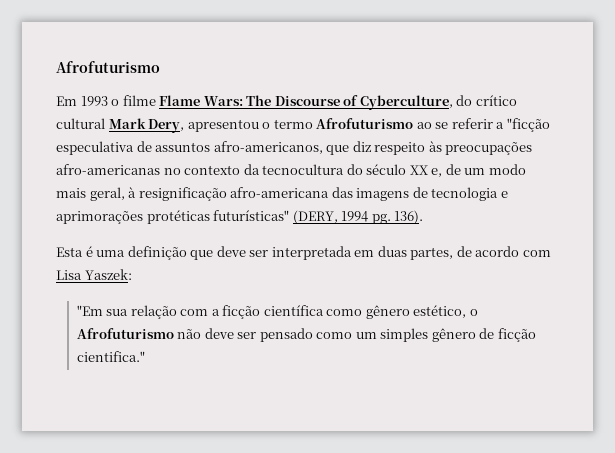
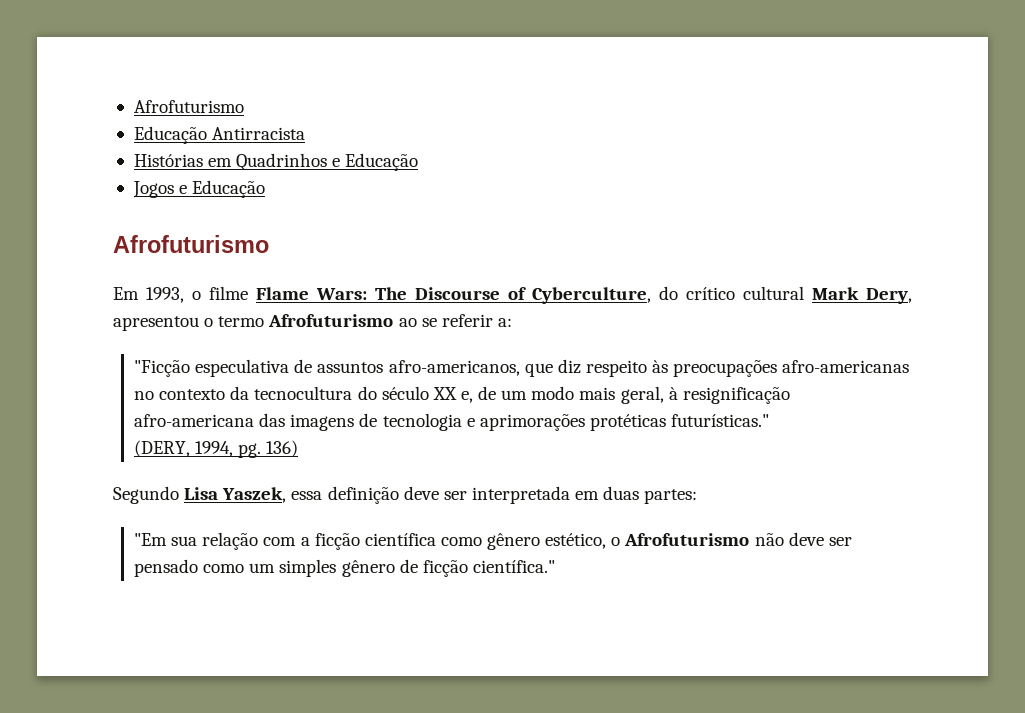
[56,61,160,73] Afrofuturismo -> [133,100,244,113] [133,126,306,144] [133,153,419,171] [132,180,266,198] [113,235,269,253] Afrofuturismo // Educação Antirracista // Histórias em Quadrinhos e Educação // Jogos e Educação // Afrofuturismo
[80,96,108,106] 1993 -> [146,287,184,303] 1993,
[496,118,550,132] a "ficção -> [497,318,512,327] [134,360,191,377] a: // "Ficção
[213,210,424,224] [56,246,214,260] futurísticas" (DERY, 1994 pg. 136). // Esta é uma definição que -> [671,414,770,427] [134,440,299,458] [113,486,399,504] futurísticas." // (DERY, 1994, pg. 136) // Segundo Lisa Yaszek, essa definição
[410,246,551,260] [56,269,132,280] partes, de acordo com Lisa Yaszek: -> [644,489,698,504] partes:
[76,351,145,362] cientifica." -> [472,560,555,573] científica."

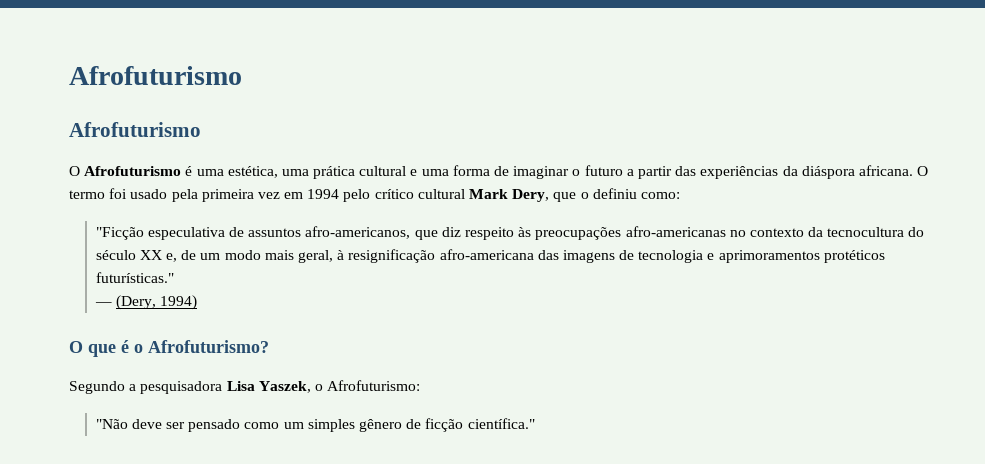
[133,100,244,113] [133,126,306,144] [133,153,419,171] [132,180,266,198] [113,235,269,253] [113,286,912,304] [113,314,512,331] Afrofuturismo // Educação Antirracista // Histórias em Quadrinhos e Educação // Jogos e Educação // Afrofuturismo // Em 1993, o filme Flame Wars: The Discourse of Cyberculture, do crítico cultural Mark Dery, apresentou o termo Afrofuturismo ao se referir a: -> [69,66,242,85] [69,122,201,137] [69,165,929,179] [69,188,680,202] Afrofuturismo // Afrofuturismo // O Afrofuturismo é uma estética, uma prática cultural e uma forma de imaginar o futuro a partir das experiências da diáspora africana. O termo foi usado pela primeira vez em 1994 pelo crítico cultural Mark Dery, que o definiu como:
[479,414,666,431] aprimorações protéticas -> [718,250,885,263] aprimoramentos protéticos
[134,440,299,458] [113,486,698,504] [134,532,784,550] (DERY, 1994, pg. 136) // Segundo Lisa Yaszek, essa definição deve ser interpretada em duas partes: // "Em sua relação com a ficção científica como gênero estético, o Afrofuturismo não -> [94,295,198,310] [69,340,269,357] [69,380,421,394] [95,419,128,429] — (Dery, 1994) // O que é o Afrofuturismo? // Segundo a pesquisadora Lisa Yaszek, o Afrofuturismo: // "Não

